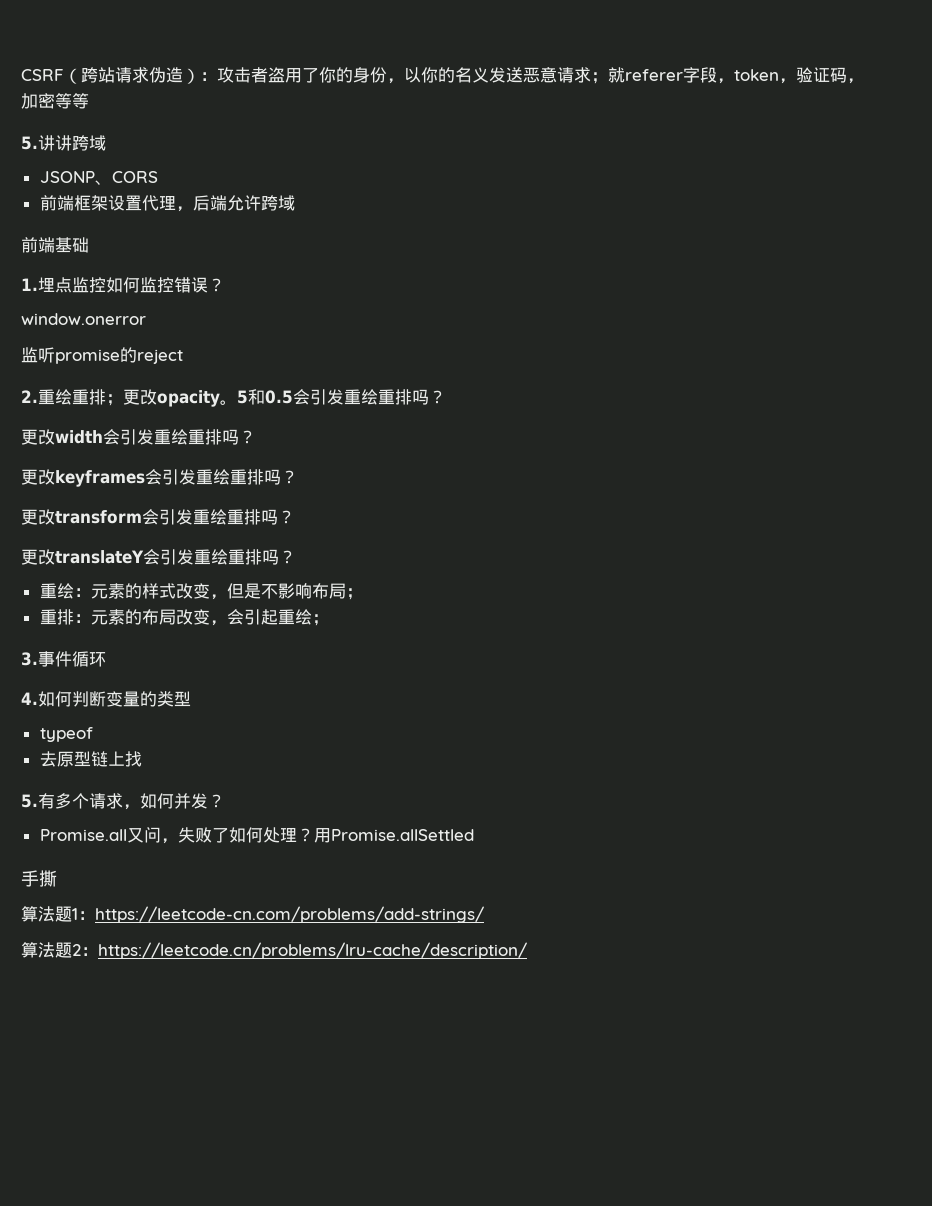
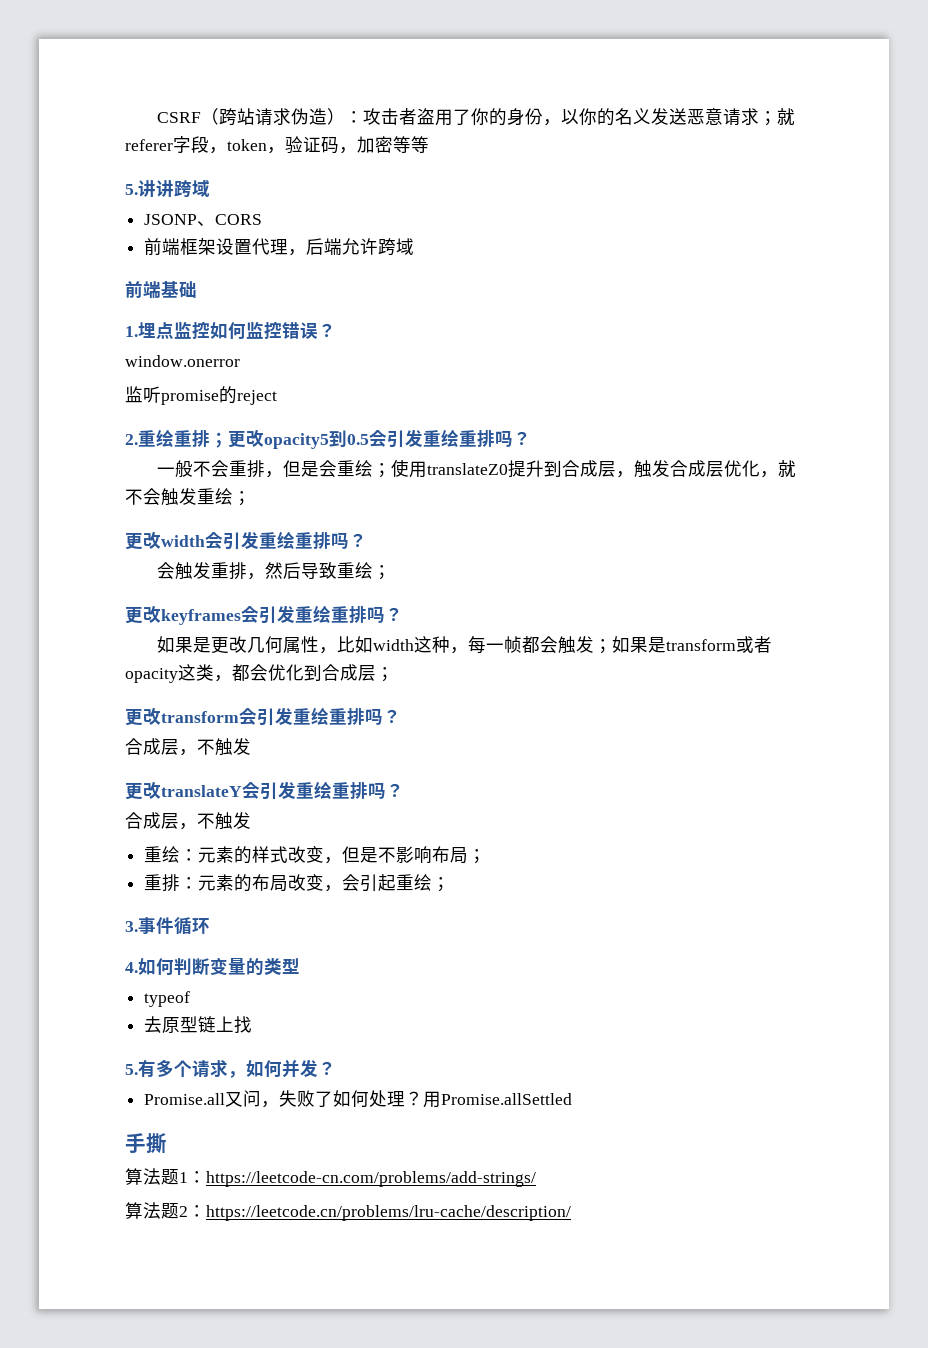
[157,389,265,407] opacity。5和 -> [264,430,347,449] opacity5到
(446, 397) none -> [156,459,796,478] [125,488,251,506] // 一般不会重排，但是会重绘；使用translateZ0提升到合成层，触发合成层优化，就不会触发重绘；
(256, 437) none -> [156,562,391,580] // 会触发重排，然后导致重绘；
(298, 477) none -> [156,636,772,654] [125,664,394,683] // 如果是更改几何属性，比如width这种，每一帧都会触发；如果是transform或者opacity这类，都会优化到合成层；
(295, 517) none -> [125,738,251,756] // 合成层，不触发
(296, 557) none -> [125,812,251,830] // 合成层，不触发

